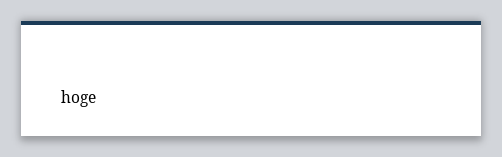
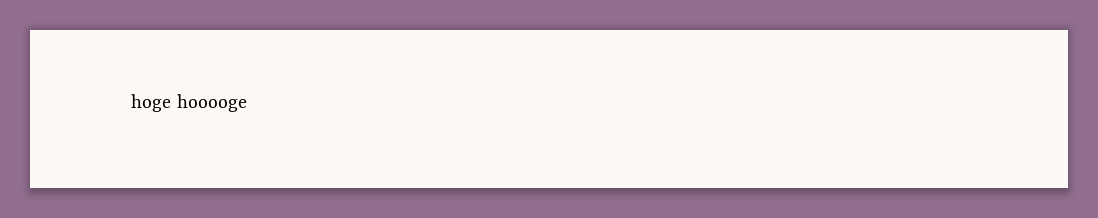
(96, 98) none -> [176,94,247,112] hooooge

